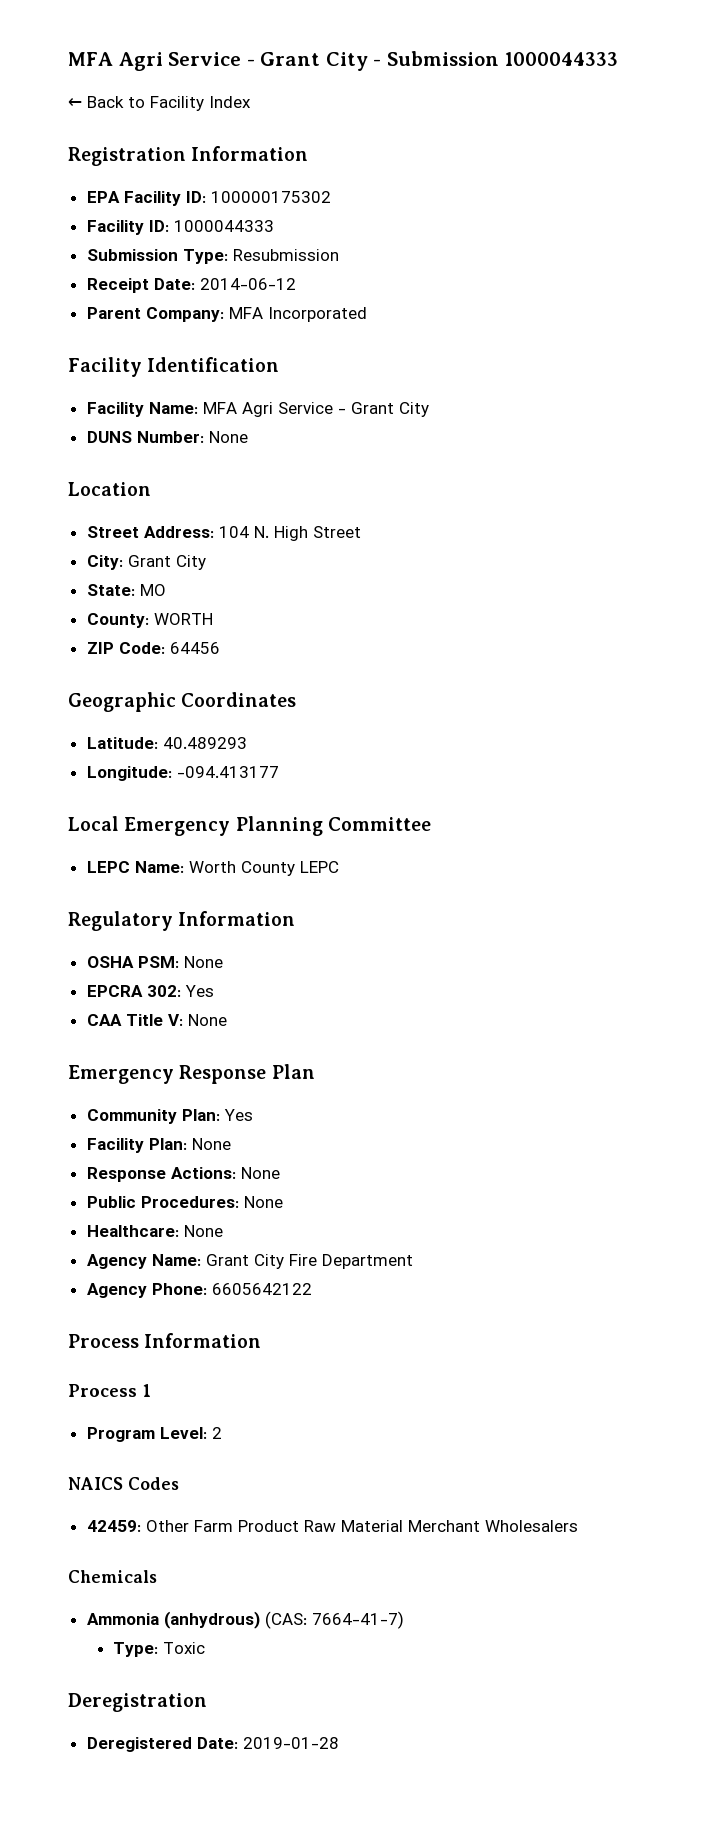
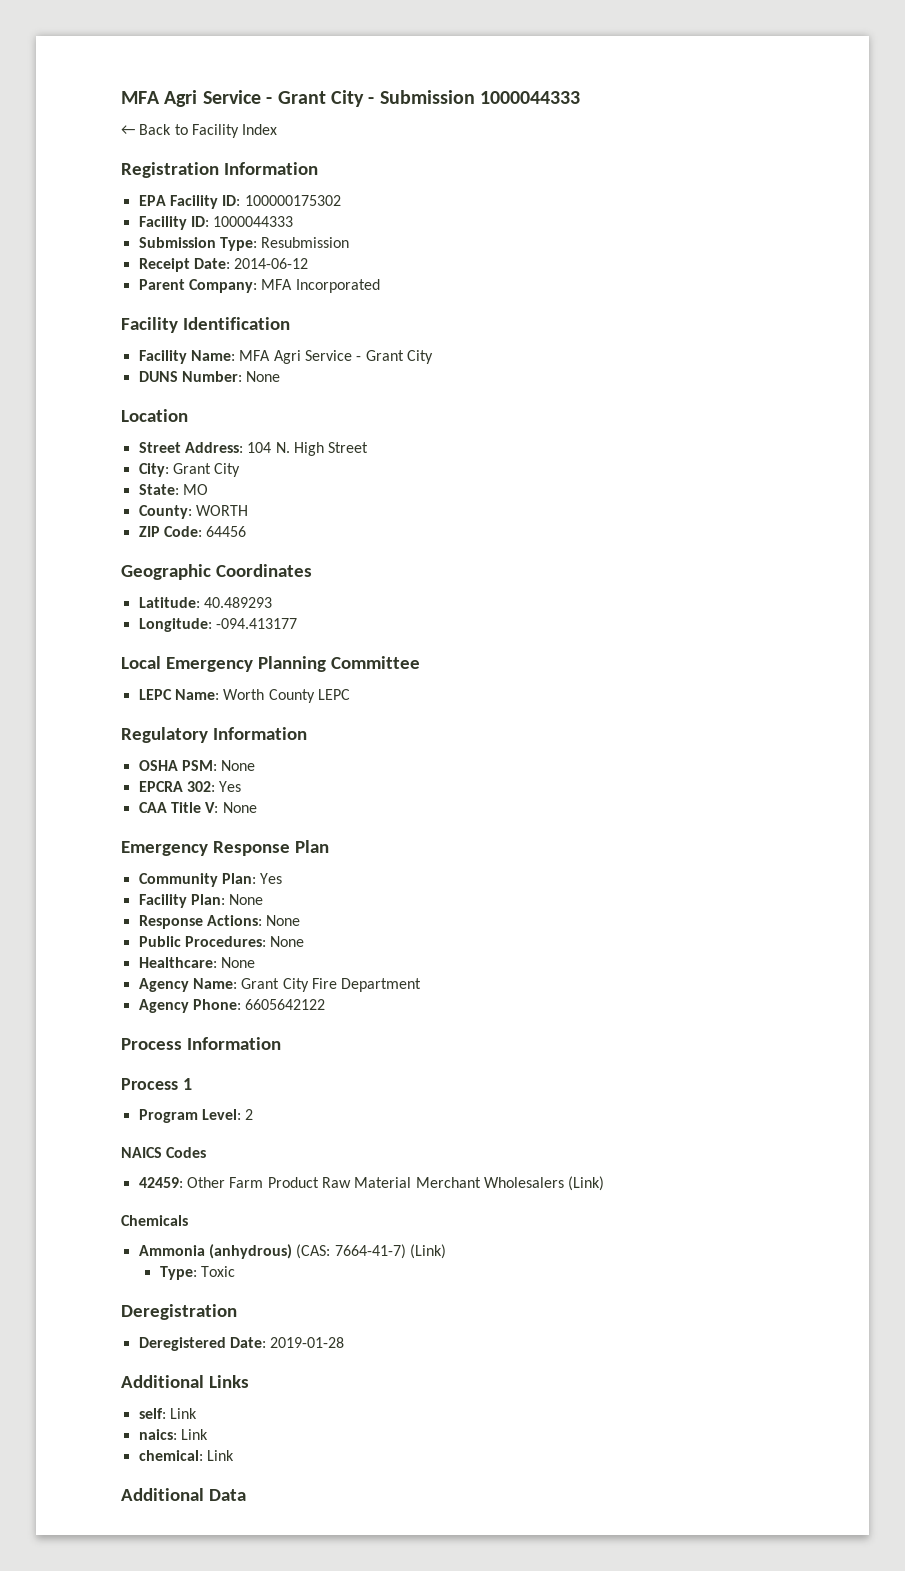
(578, 1526) none -> [568,1176,605,1191] (Link)
(404, 1620) none -> [409,1244,446,1259] (Link)
(339, 1743) none -> [121,1375,249,1388] [138,1408,197,1419] [138,1429,208,1440] [138,1450,234,1461] [121,1488,246,1501] // Additional Links // self: Link // naics: Link // chemical: Link // Additional Data

